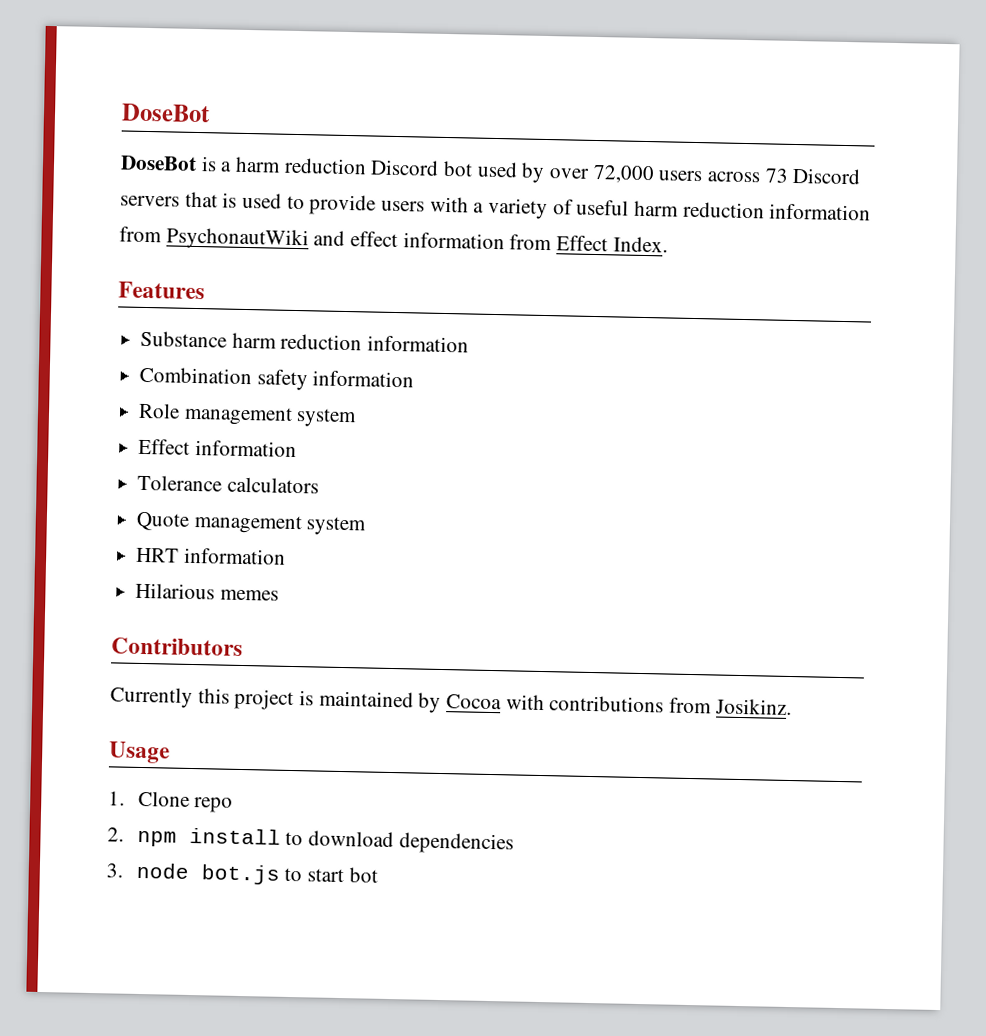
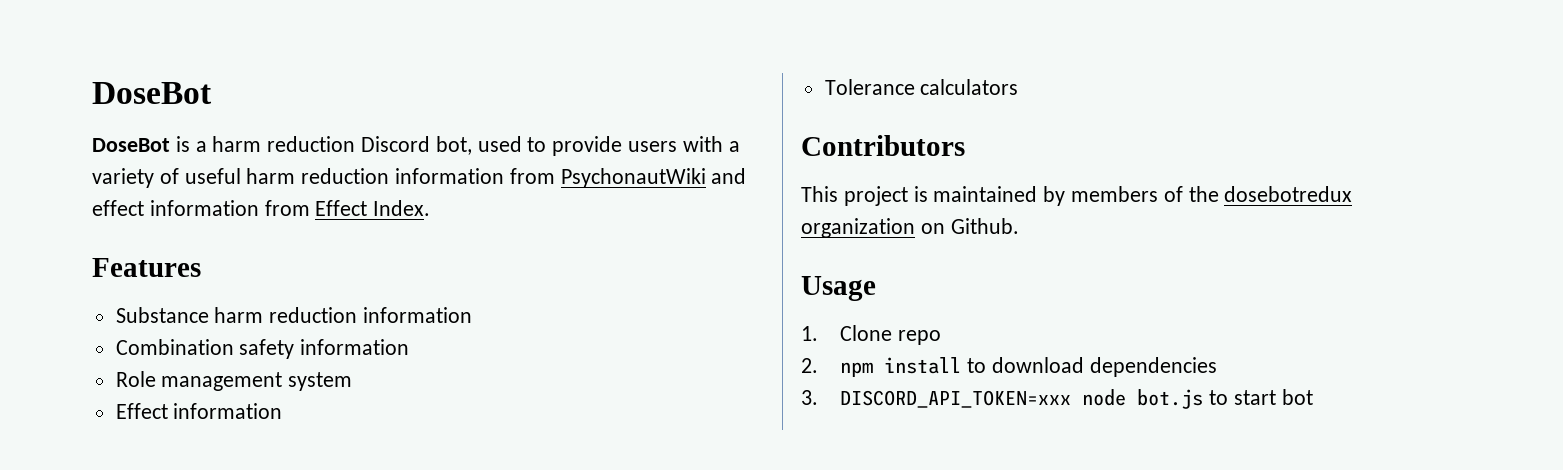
[443,160,862,185] [120,191,238,208] bot used by over 72,000 users across 73 Discord servers that is -> [435,136,472,155] bot,
[136,511,367,536] [136,547,286,565] [135,582,279,601] // Quote management system // HRT information // Hilarious memes -> (1019, 87) none
[110,686,230,708] Currently this -> [801,186,838,202] This
[446,694,792,716] Cocoa with contributions from Josikinz. -> [1071,186,1353,202] [801,218,1019,238] members of the dosebotredux organization on Github.
(123, 870) none -> [840,390,1072,408] DISCORD_API_TOKEN=xxx

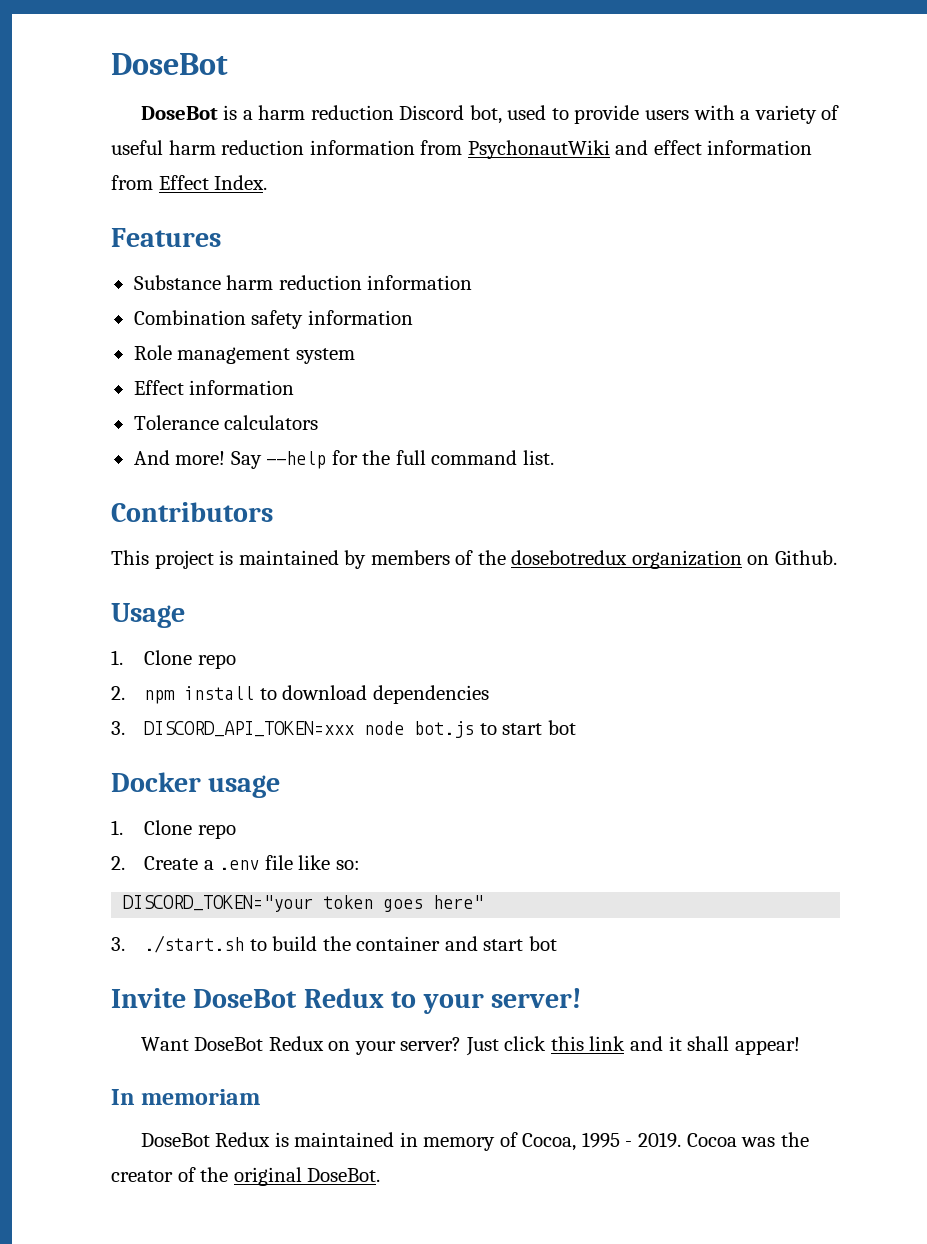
(1019, 87) none -> [133,450,554,469] // And more! Say --help for the full command list.
(1313, 397) none -> [111,772,281,798] [111,820,236,839] [111,855,360,870] [123,895,484,912] [111,935,557,953] [111,988,582,1014] [140,1036,800,1056] [111,1089,261,1105] [140,1132,809,1151] [111,1167,381,1186] // Docker usage // 1. Clone repo // 2. Create a .env file like so: // DISCORD_TOKEN="your token goes here" // 3. ./start.sh to build the container and start bot // Invite DoseBot Redux to your server! // Want DoseBot Redux on your server? Just click this link and it shall appear! // In memoriam // DoseBot Redux is maintained in memory of Cocoa, 1995 - 2019. Cocoa was the creator of the original DoseBot.

